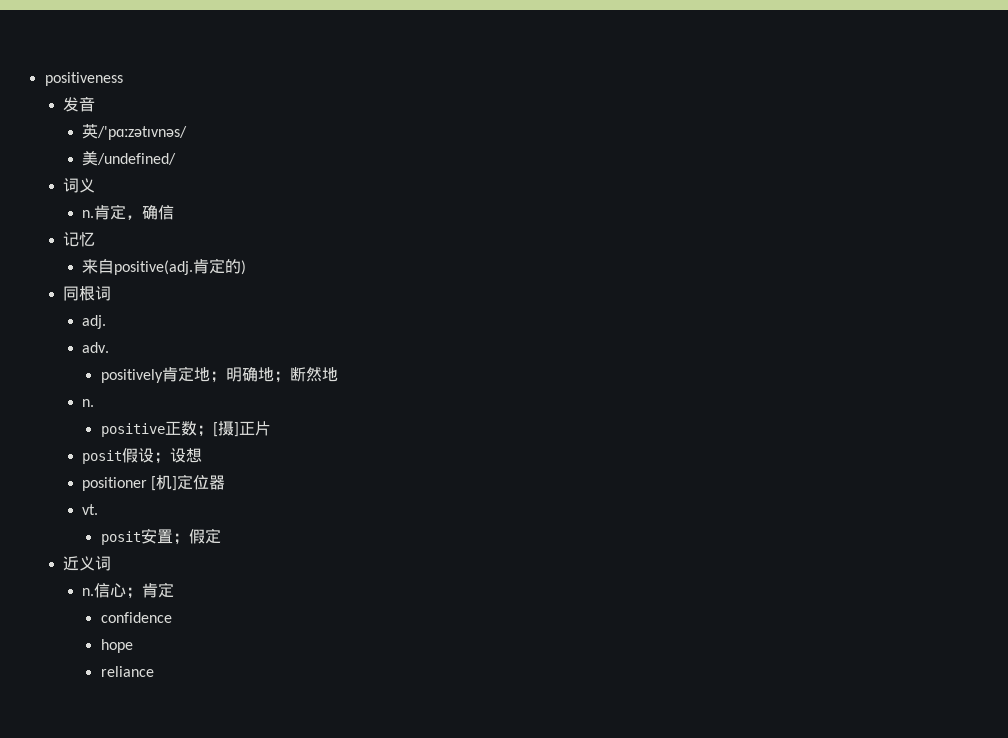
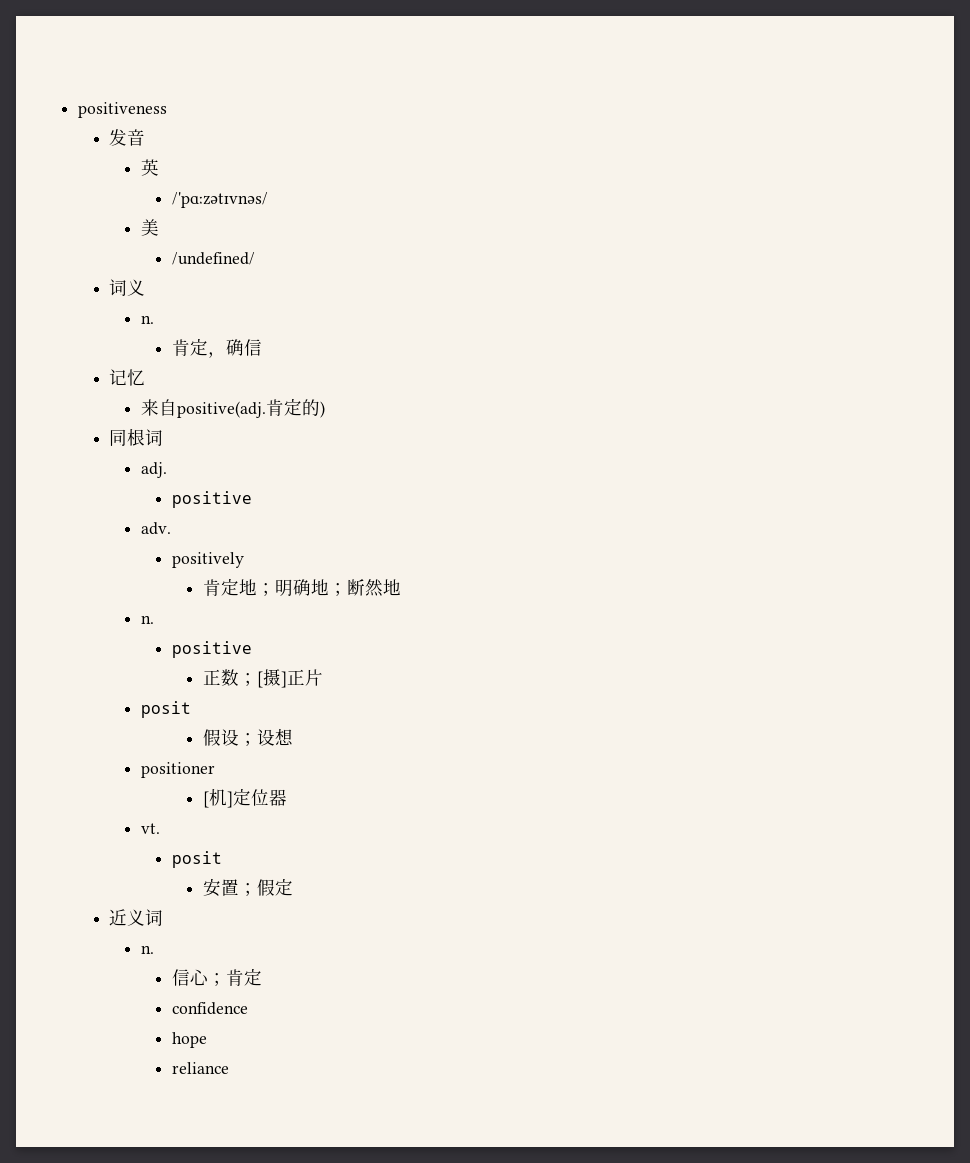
(98, 131) none -> (159, 167) //
(98, 158) none -> (159, 227) //
(94, 214) none -> (154, 319) //
(106, 322) none -> [171,491,252,508] // positive
(163, 376) none -> (244, 560) //
(165, 430) none -> (252, 649) //
(122, 457) none -> (191, 709) //
(147, 484) none -> (215, 770) //
(141, 538) none -> (222, 859) //
(94, 592) none -> (154, 949) //

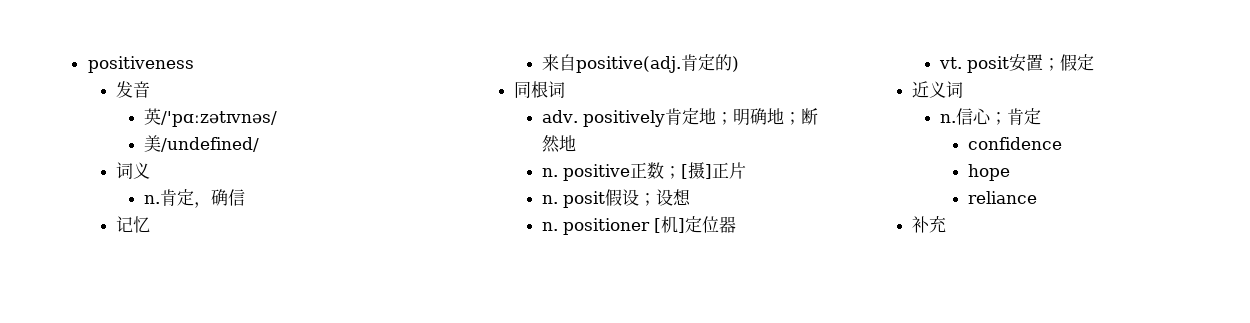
(159, 167) // -> (161, 116) none
(159, 227) // -> (161, 143) none
(154, 319) // -> (160, 199) none
[140,462,167,478] [171,491,252,508] // adj. // positive -> (565, 89) none
(171, 528) // -> (578, 116) none
(244, 560) // -> (665, 118) none
[171,641,252,658] // positive // -> [562,164,630,181] positive
[140,701,191,718] posit // -> [541,191,605,208] n. posit
(294, 737) none -> [541,222,558,231] n.
(215, 770) // -> (650, 226) none
[171,851,222,868] // posit // -> [966,56,1009,73] posit
(154, 949) // -> (956, 118) none
(229, 1068) none -> [911,215,946,233] // 补充

